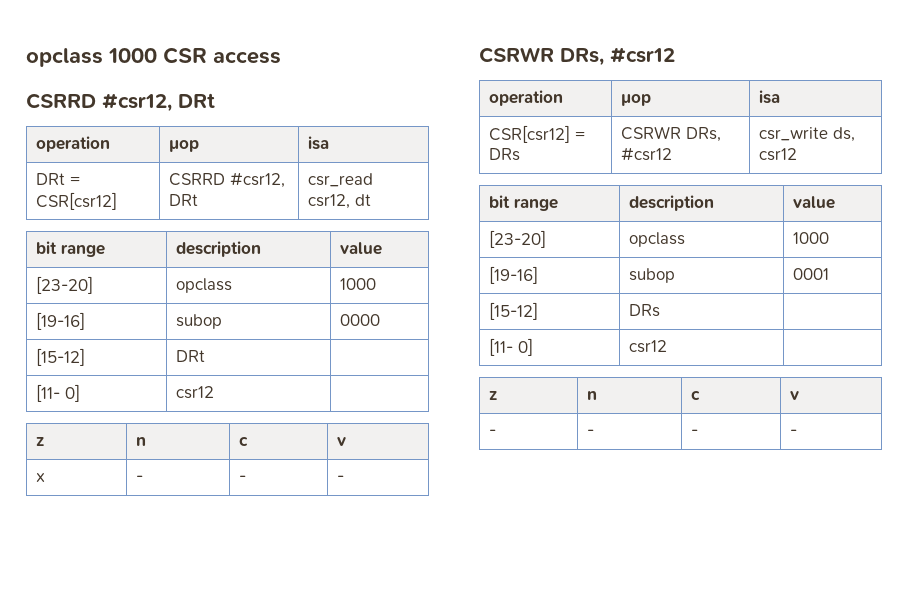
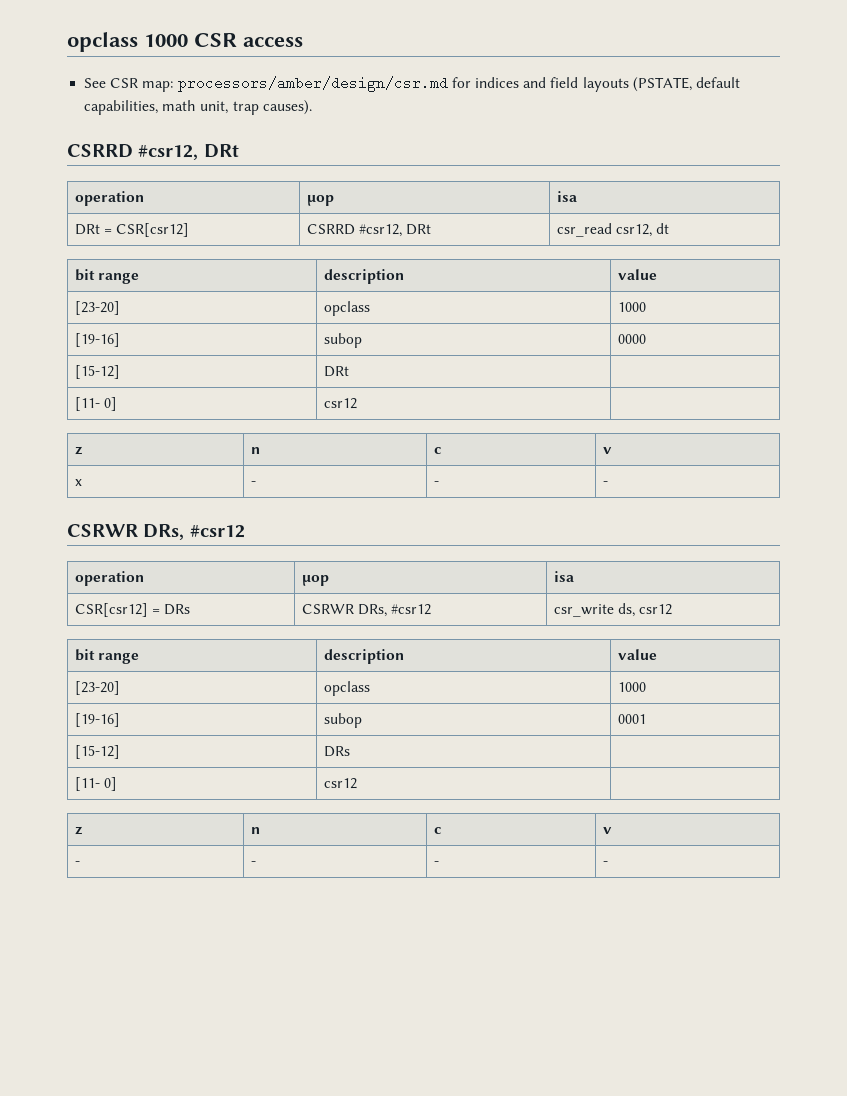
(281, 57) none -> [84,76,740,92] [84,100,312,115] // See CSR map: processors/amber/design/csr.md for indices and field layouts (PSTATE, default capabilities, math unit, trap causes).

